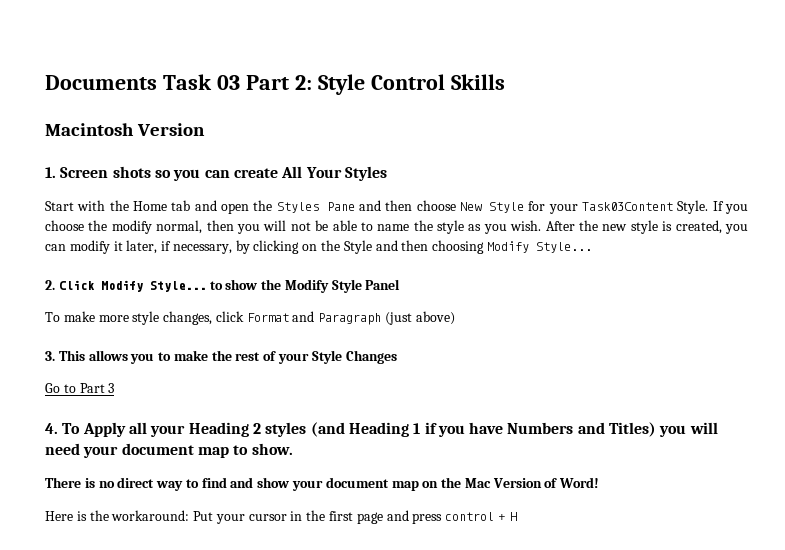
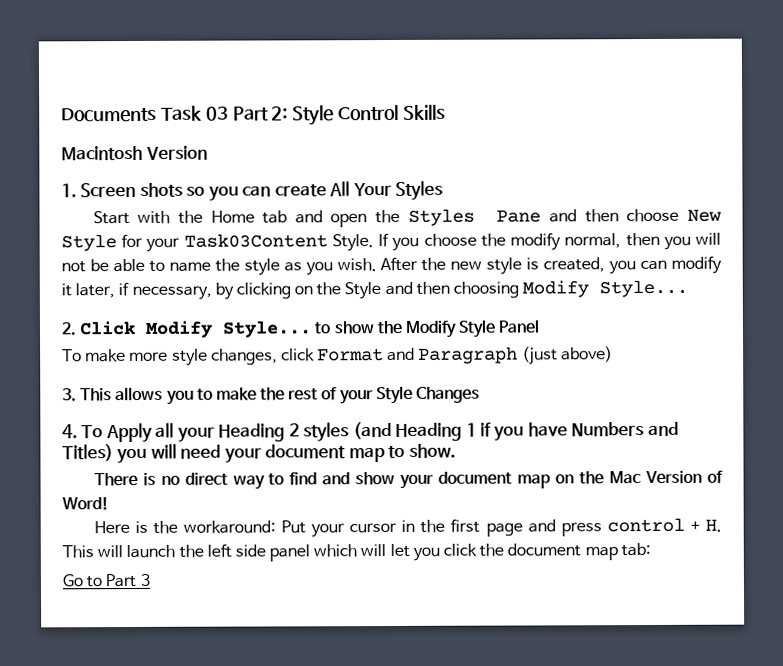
[45,383,115,393] // Go to Part 3 -> (481, 394) none
[509,512,517,521] H -> [705,519,723,532] [62,543,651,562] [62,573,150,588] H. This will launch the left side panel which will let you click the document map tab: // Go to Part 3

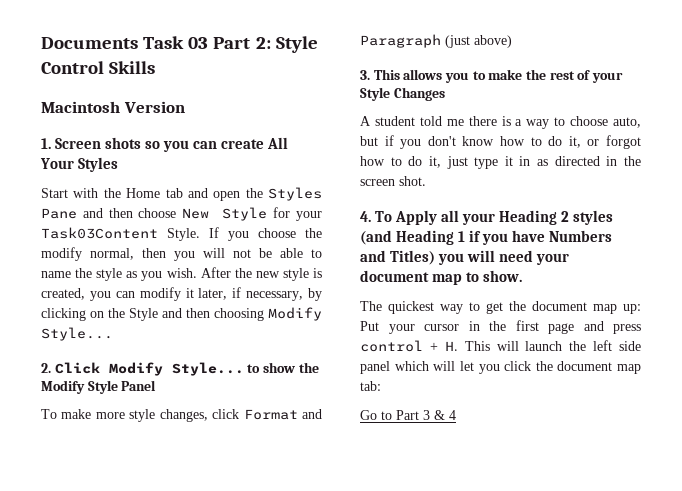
(481, 394) none -> [360,116,641,129] [360,135,641,149] [360,156,641,169] [360,176,426,186] // A student told me there is a way to choose auto, but if you don't know how to do it, or forgot how to do it, just type it in as directed in the screen shot.
[93,470,723,490] [62,497,109,511] [93,520,276,534] There is no direct way to find and show your document map on the Mac Version of Word! // Here is the workaround: -> [360,301,641,314] The quickest way to get the document map up:
(150, 579) none -> [434,410,456,420] & 4

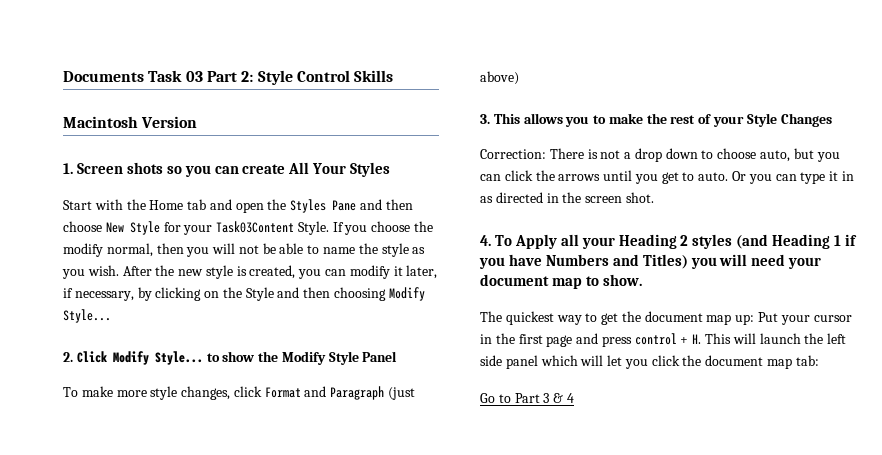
[360,116,641,129] [360,135,641,149] [360,156,468,169] A student told me there is a way to choose auto, but if you don't know how to do it, or forgot how to do it, just -> [480,148,840,162] [480,170,797,184] Correction: There is not a drop down to choose auto, but you can click the arrows until you get to auto. Or you can

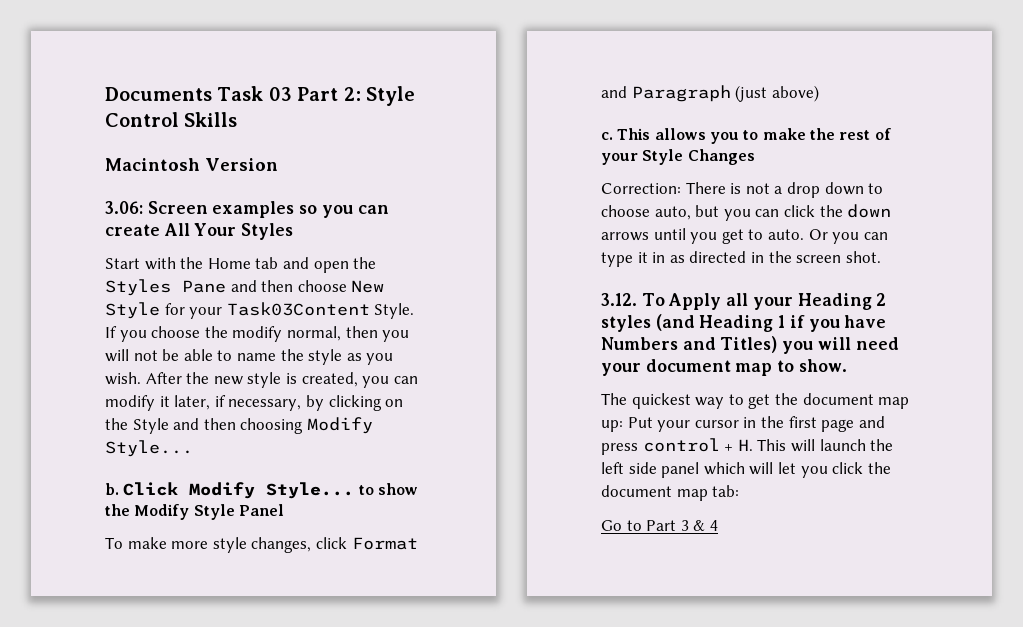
[63,162,163,174] 1. Screen shots -> [105,201,295,218] 3.06: Screen examples
[63,352,73,362] 2. -> [105,483,119,495] b.
[480,114,490,124] 3. -> [601,132,613,140] c.
(555, 175) none -> [847,204,892,218] down
[480,235,491,246] 4. -> [601,293,637,306] 3.12.

